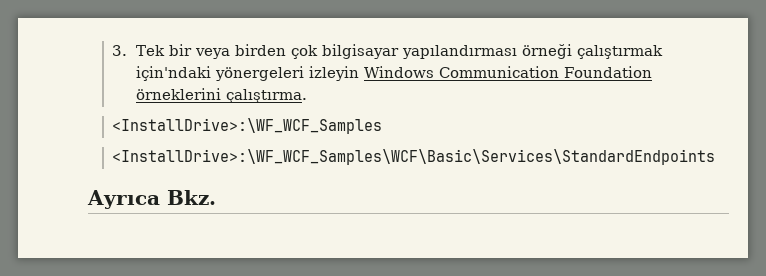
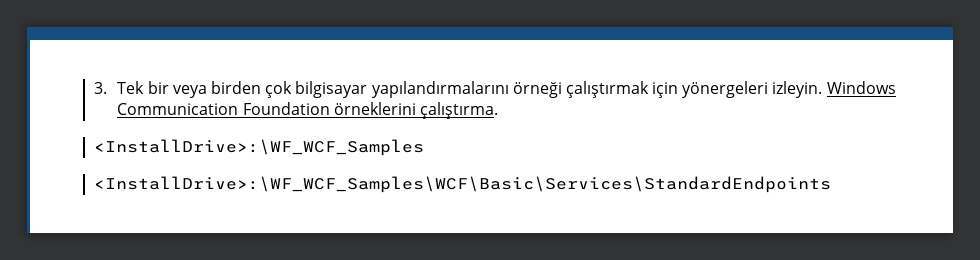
[402,45,518,59] yapılandırması -> [371,81,509,98] yapılandırmalarını
[136,66,360,81] için'ndaki yönergeleri izleyin -> [652,81,823,98] için yönergeleri izleyin.
[87,190,216,209] // Ayrıca Bkz. -> (831, 184) none

